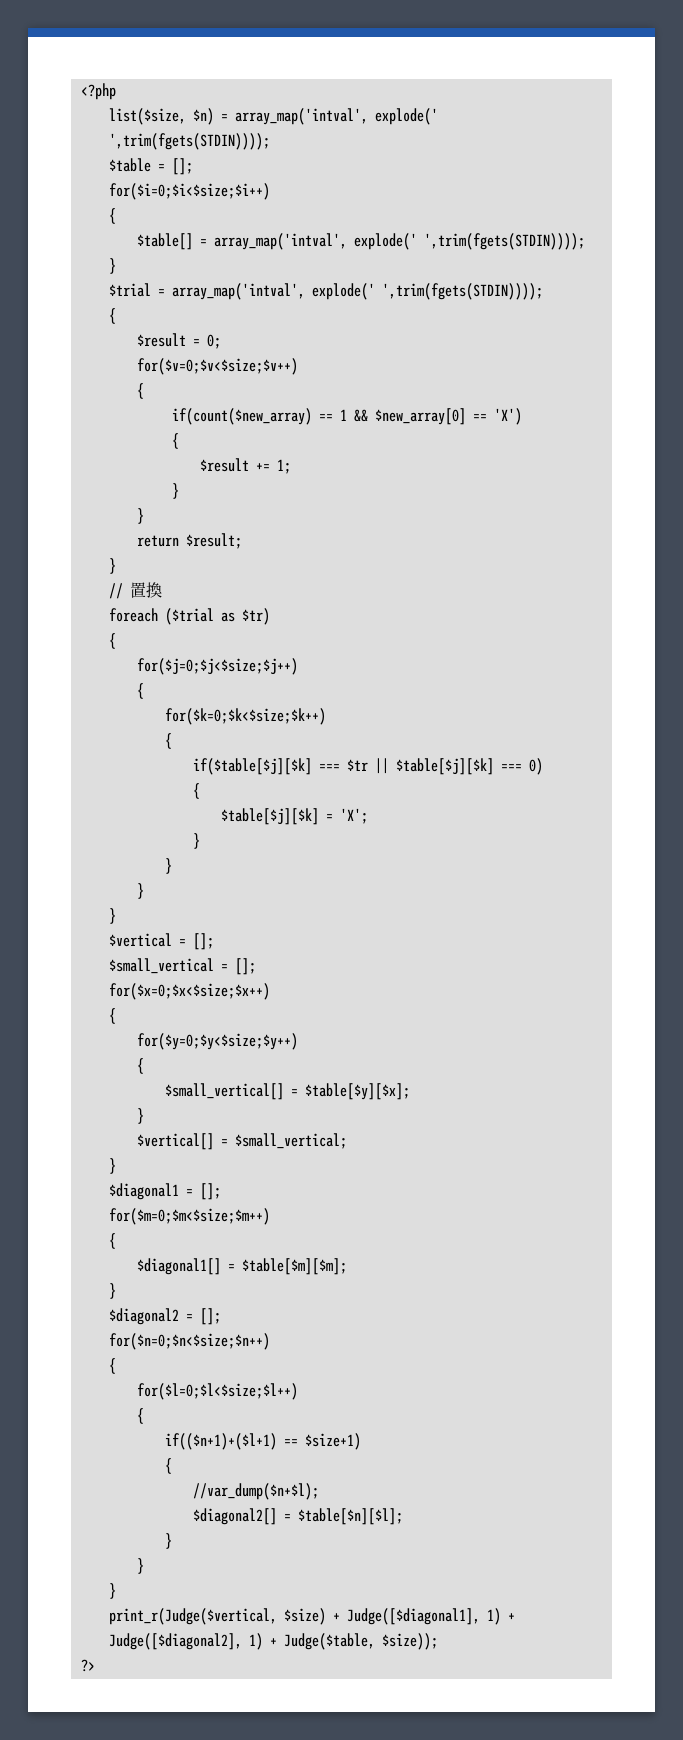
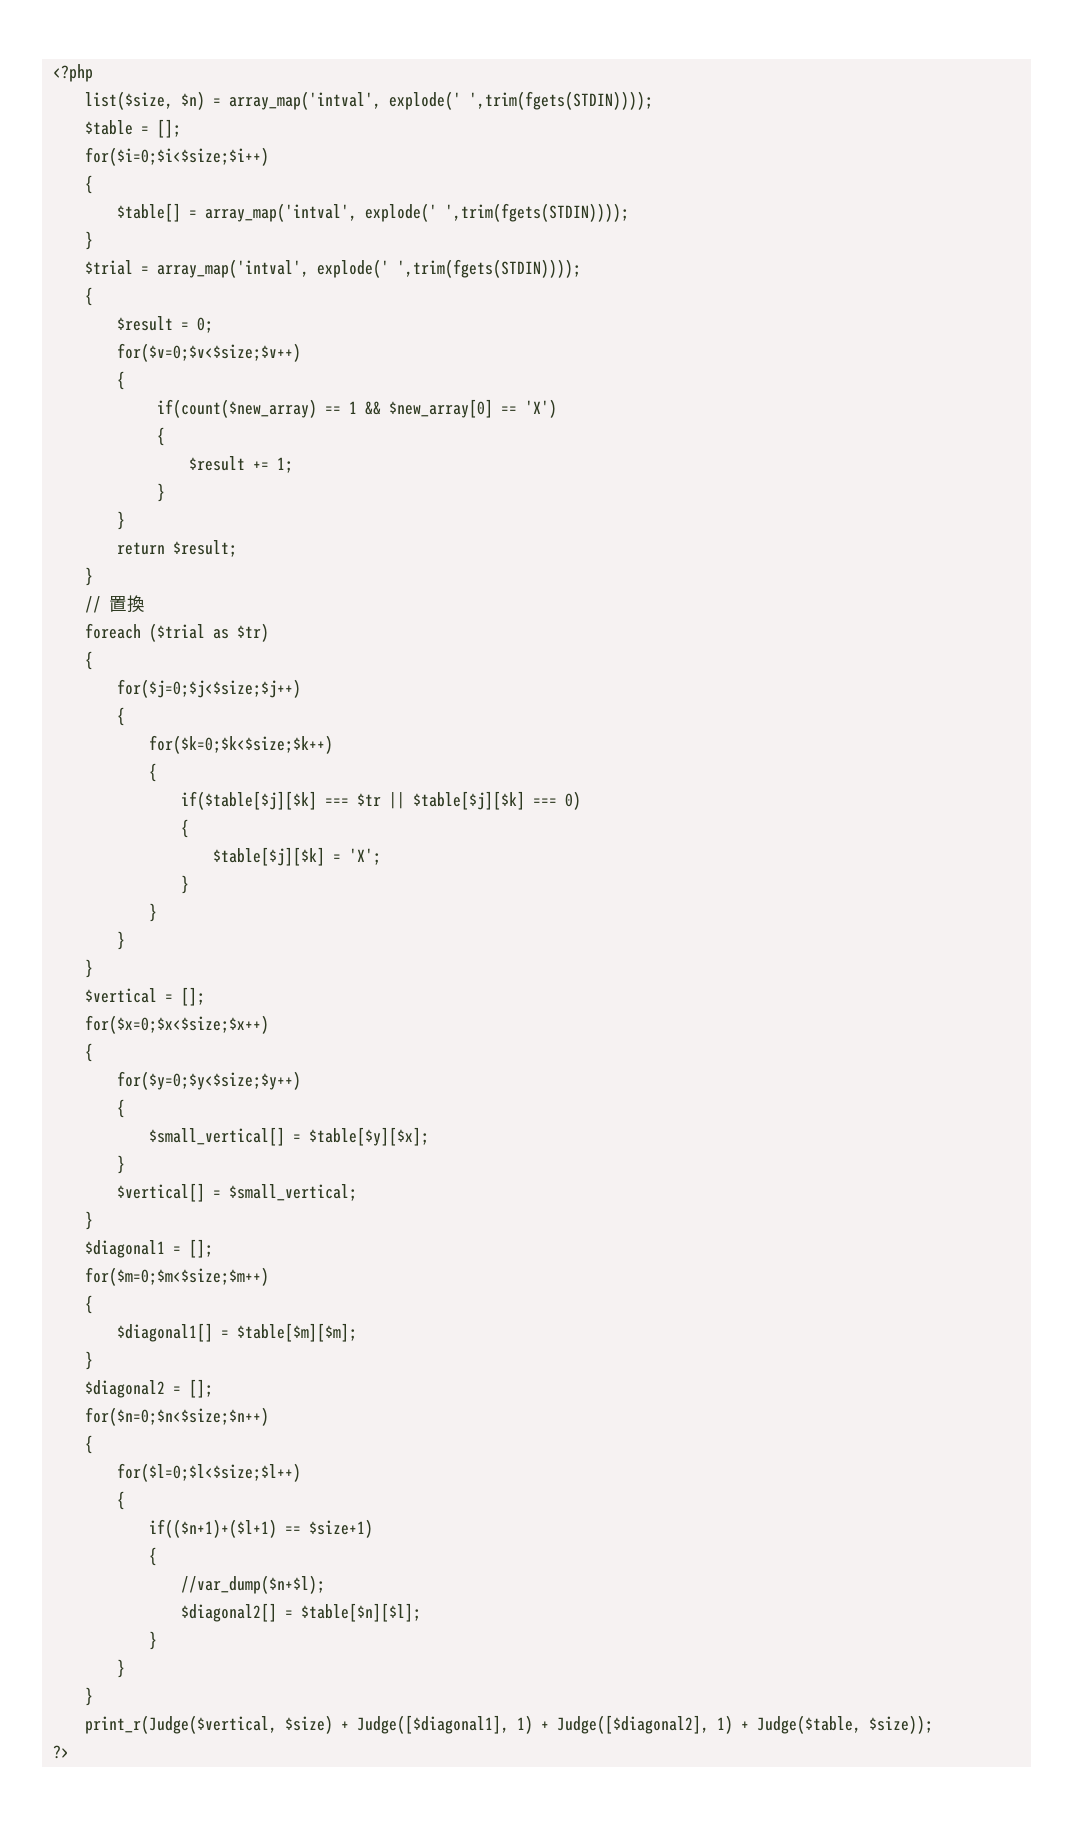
[108,958,256,975] // $small_vertical = []; -> (205, 996) none

